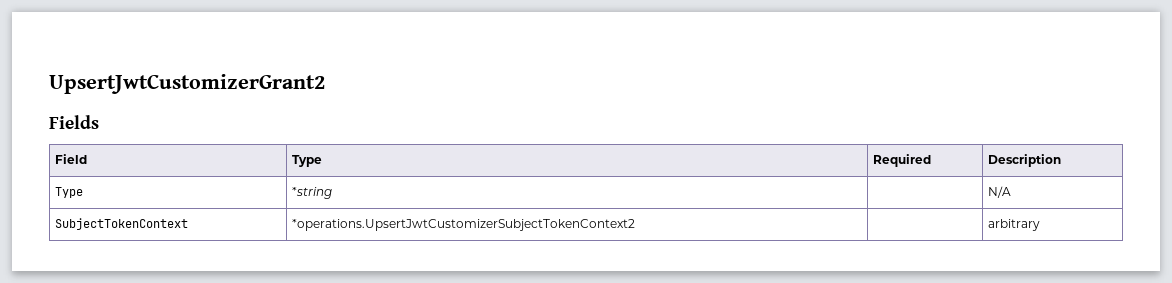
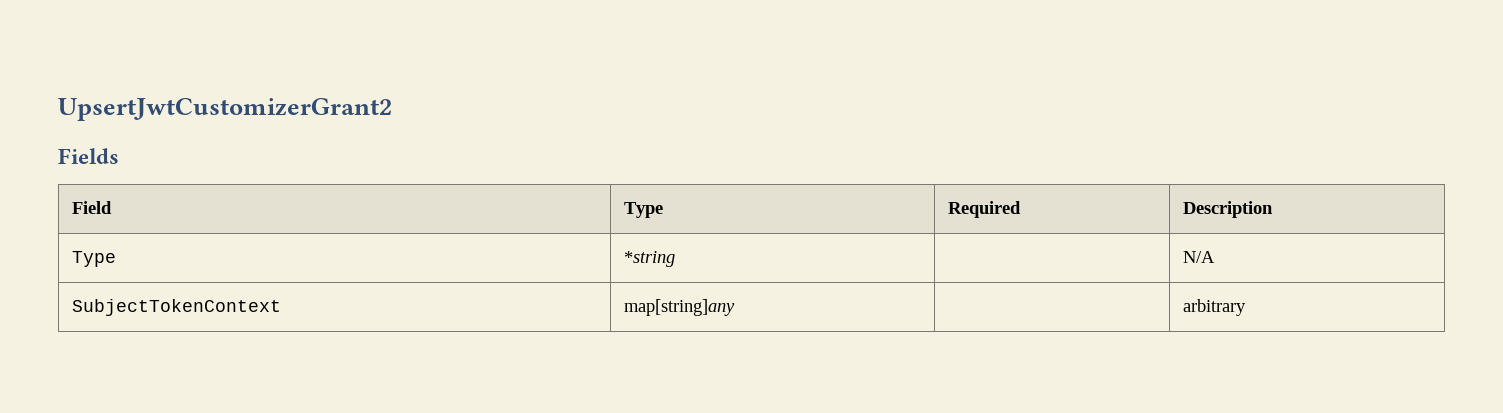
[291,219,635,231] *operations.UpsertJwtCustomizerSubjectTokenContext2 -> [624,299,736,316] map[string]any

